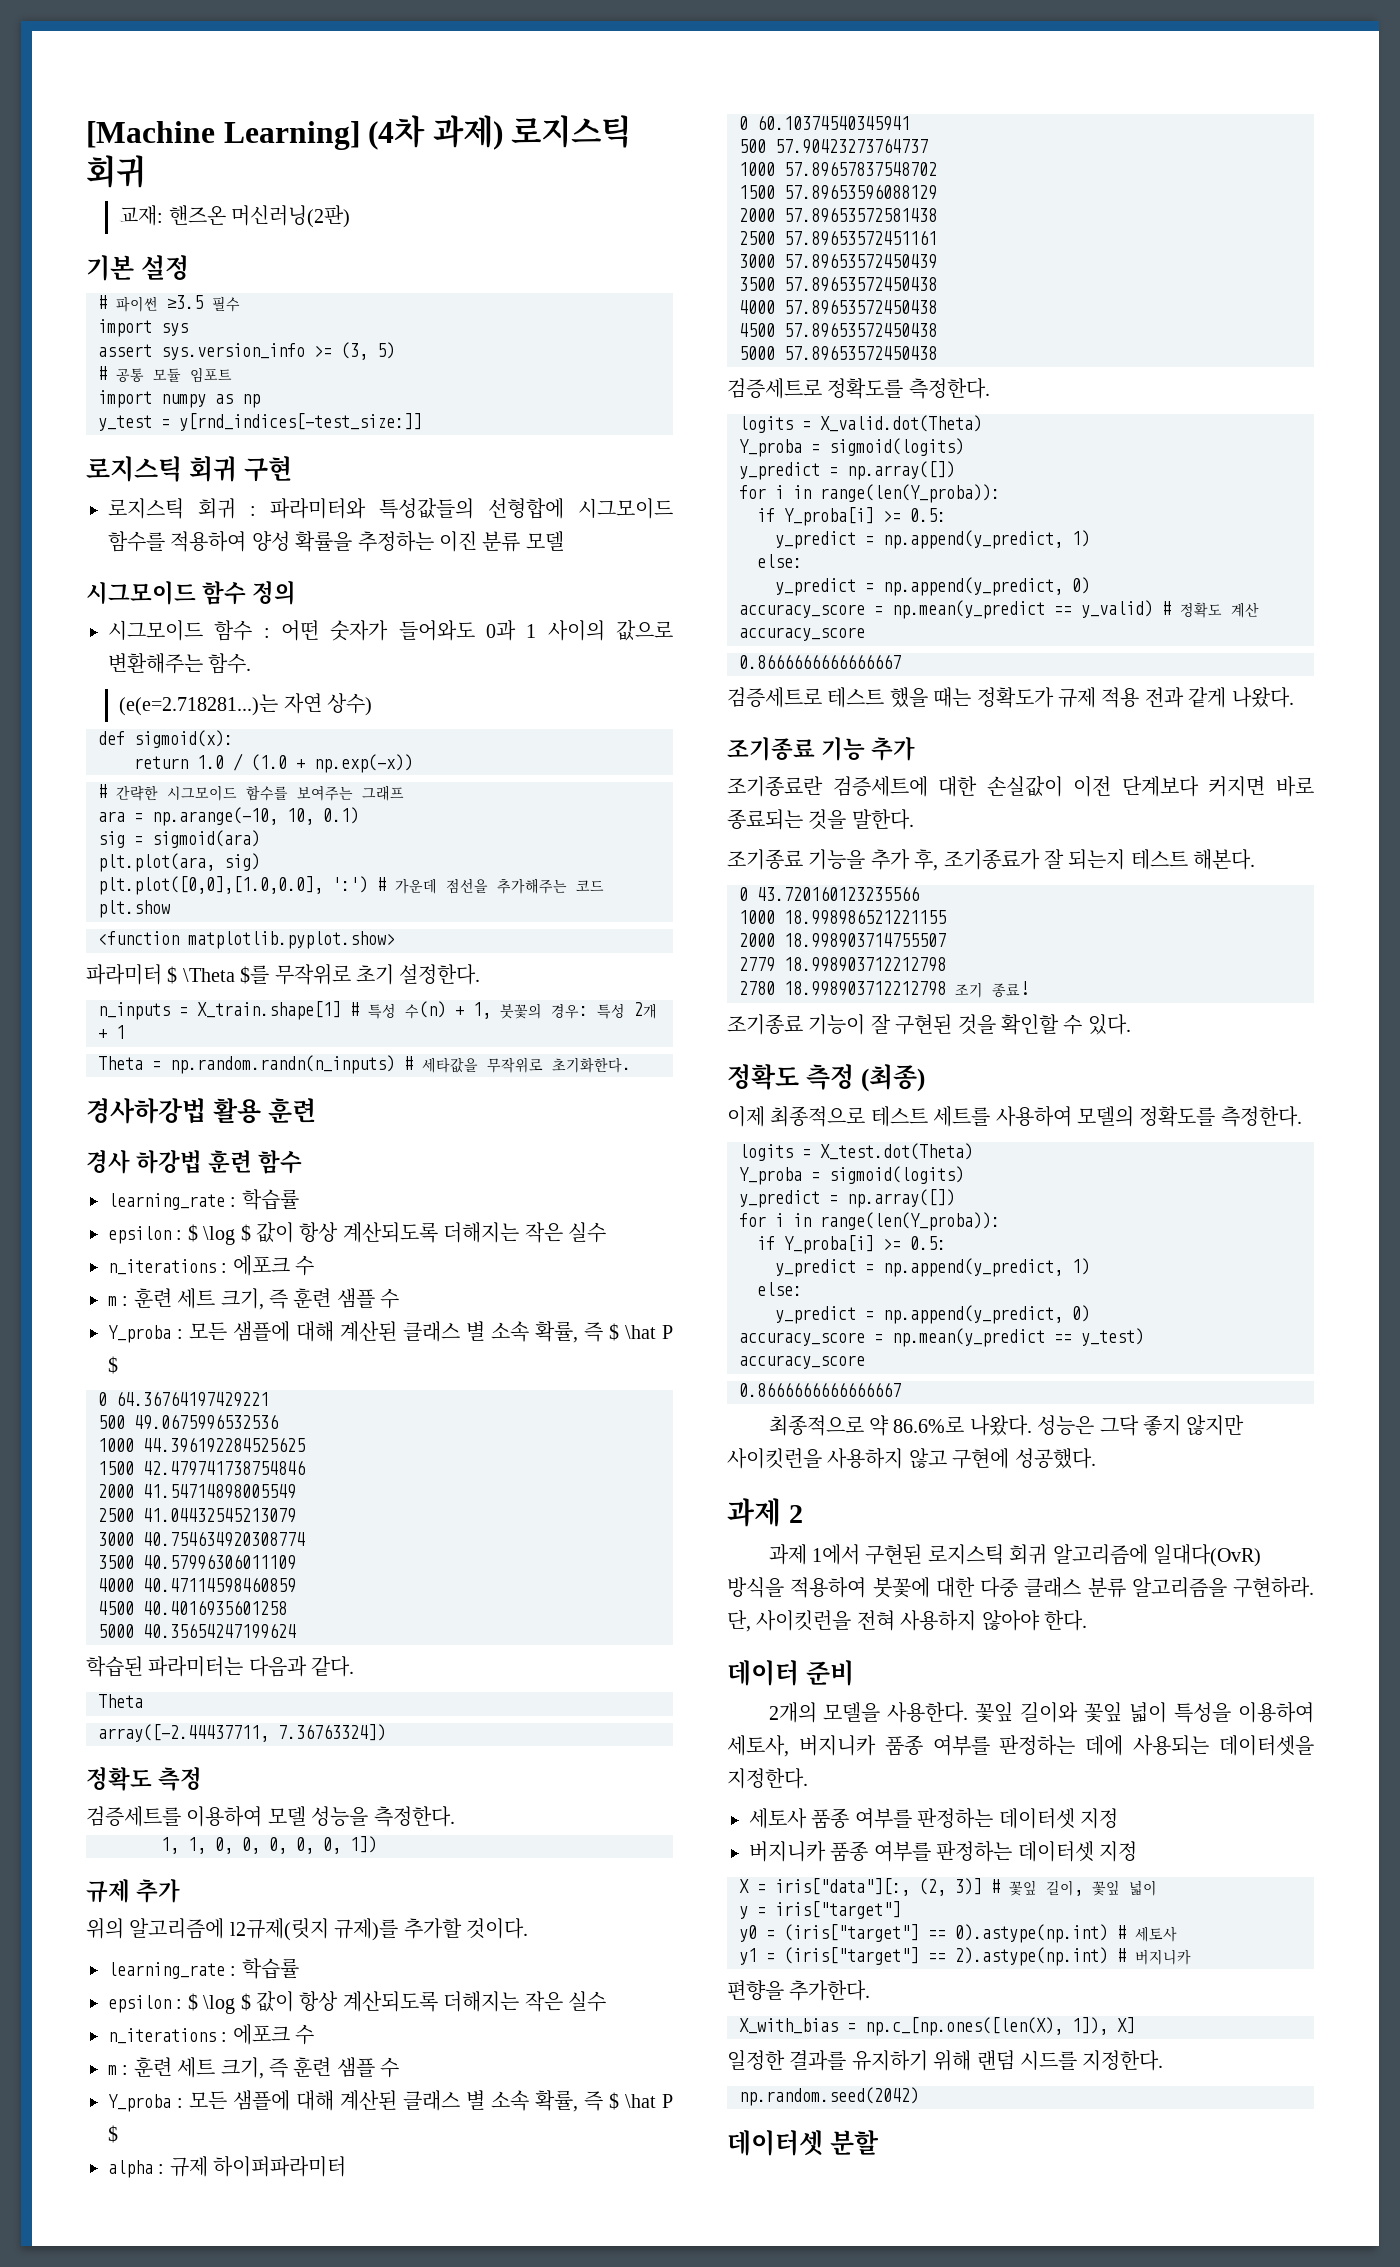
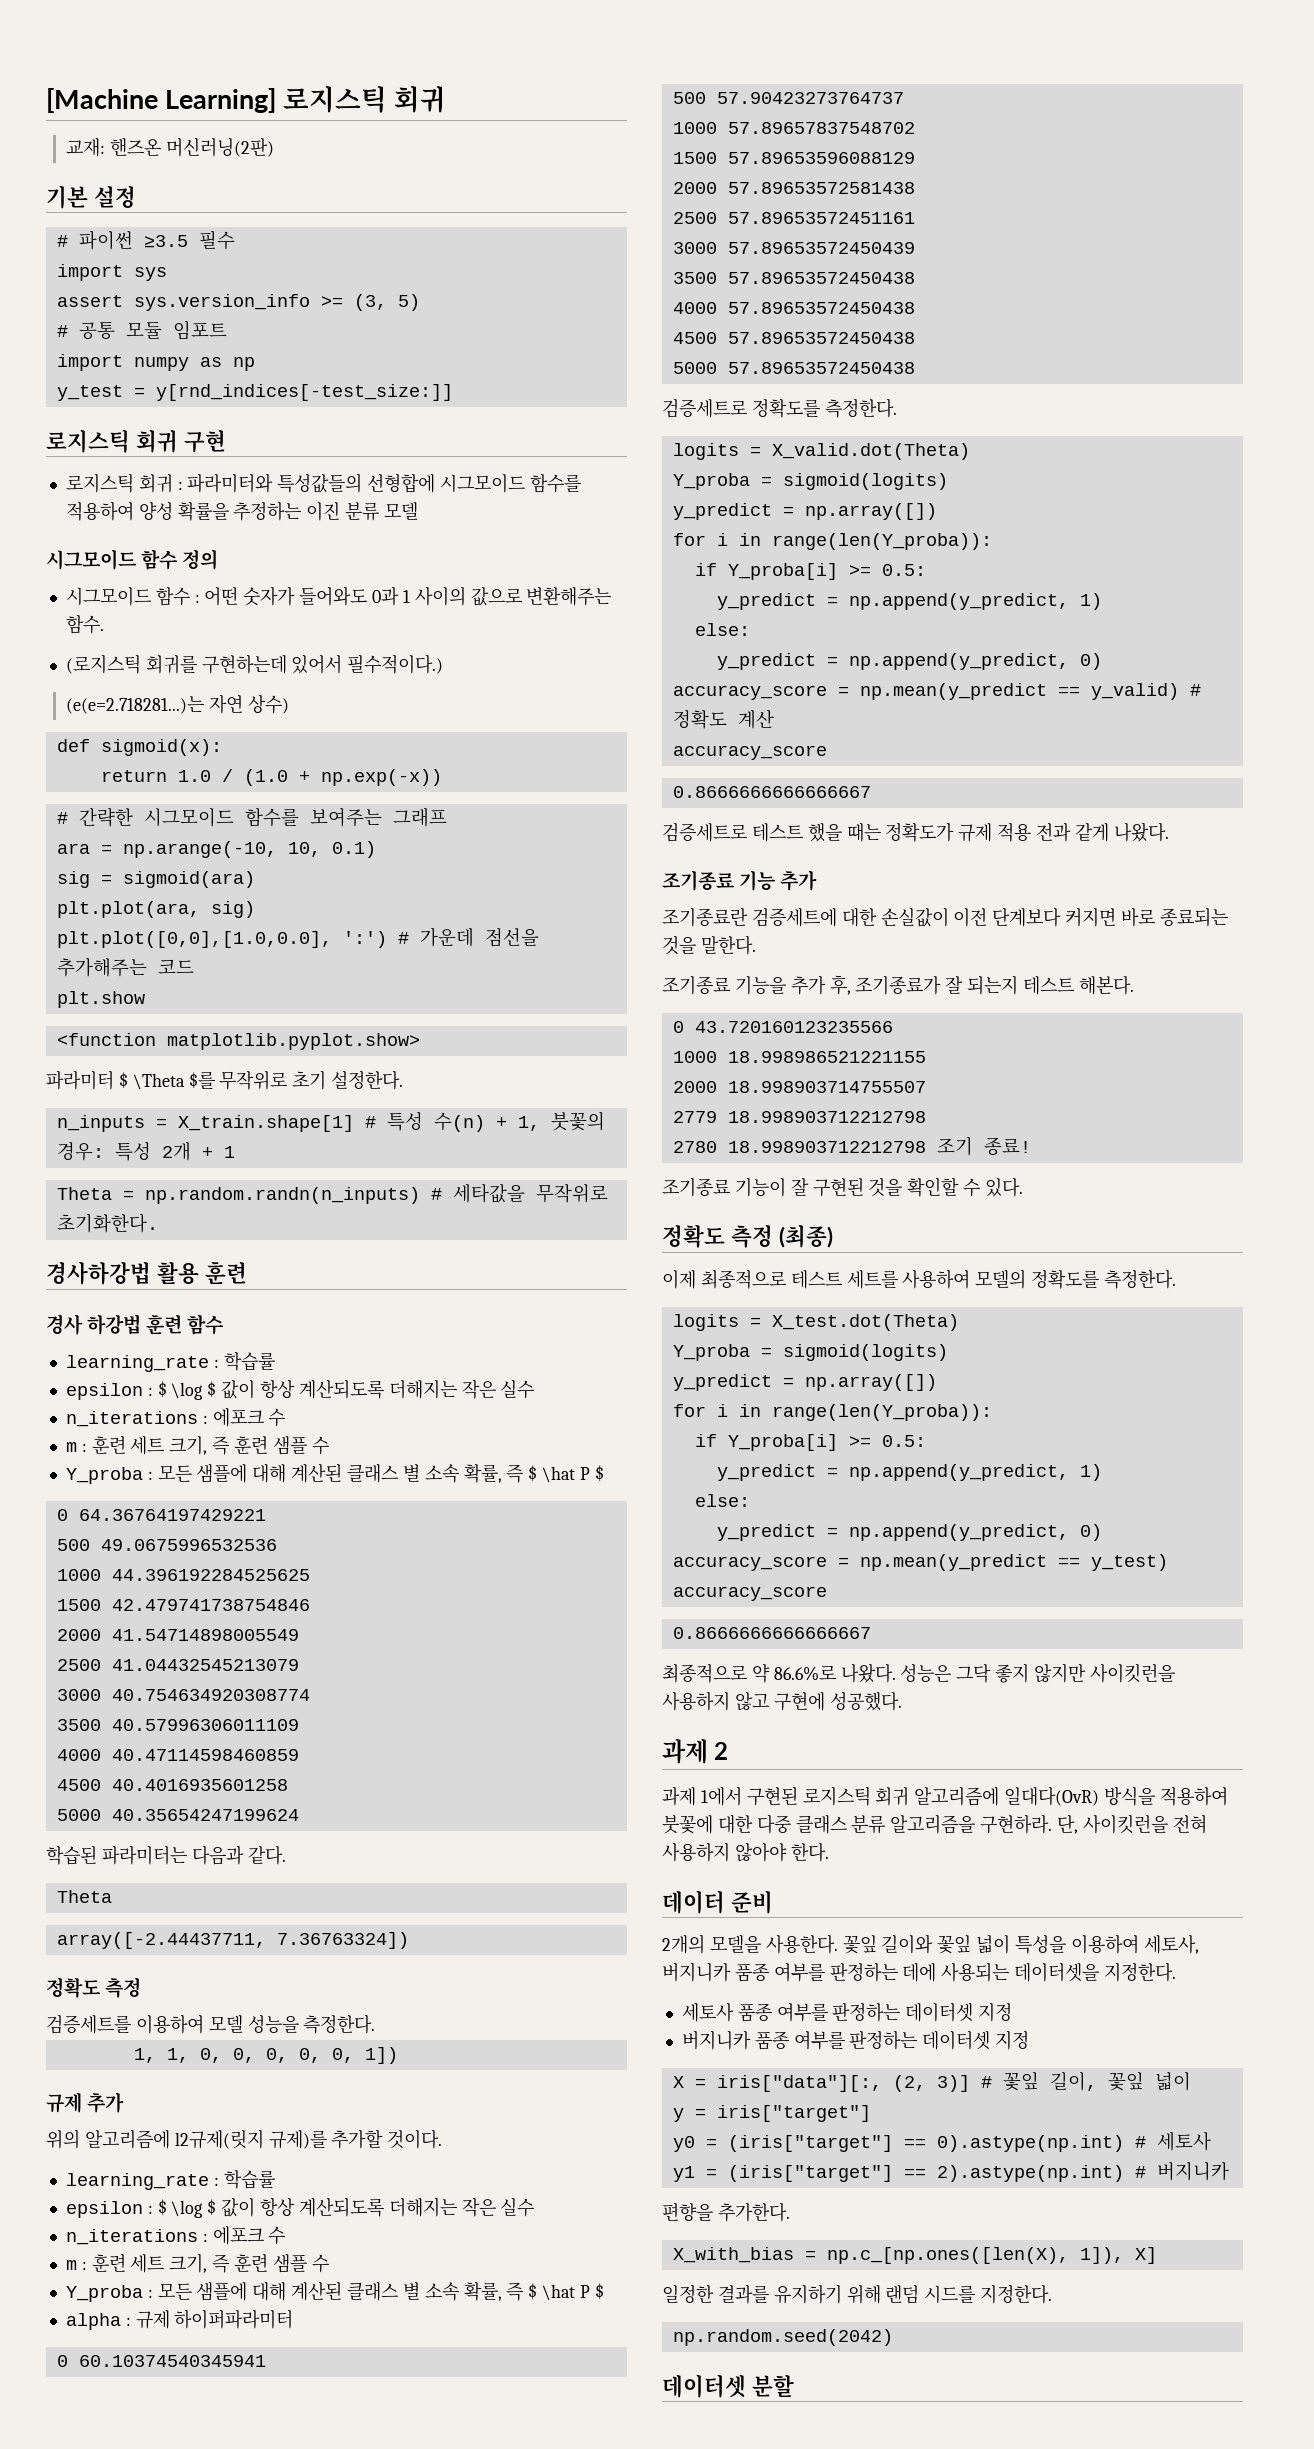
[368,115,503,150] (4차 과제) -> (277, 100) none
(252, 663) none -> [65,654,444,674] // (로지스틱 회귀를 구현하는데 있어서 필수적이다.)

